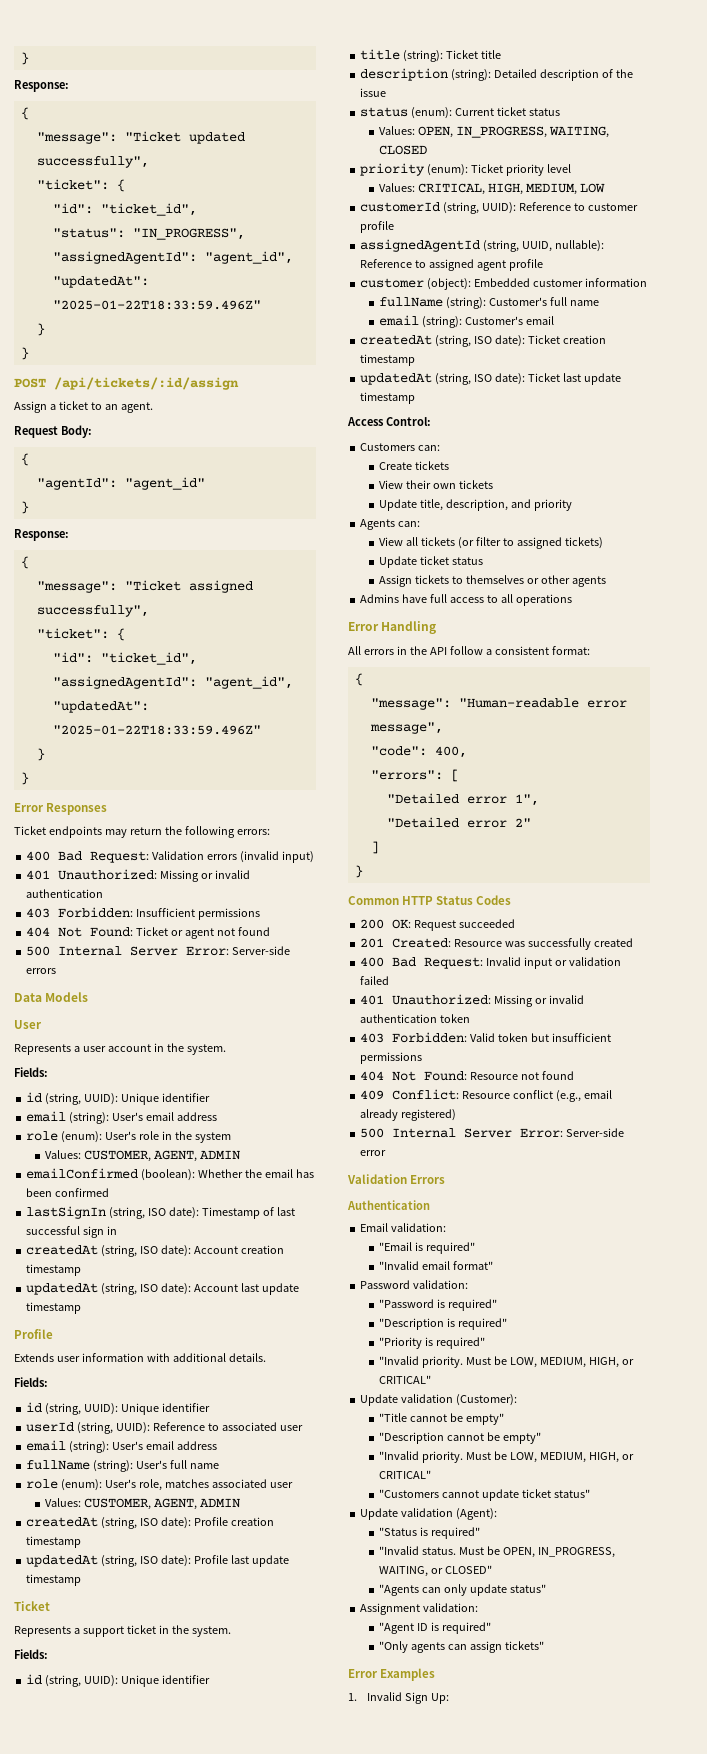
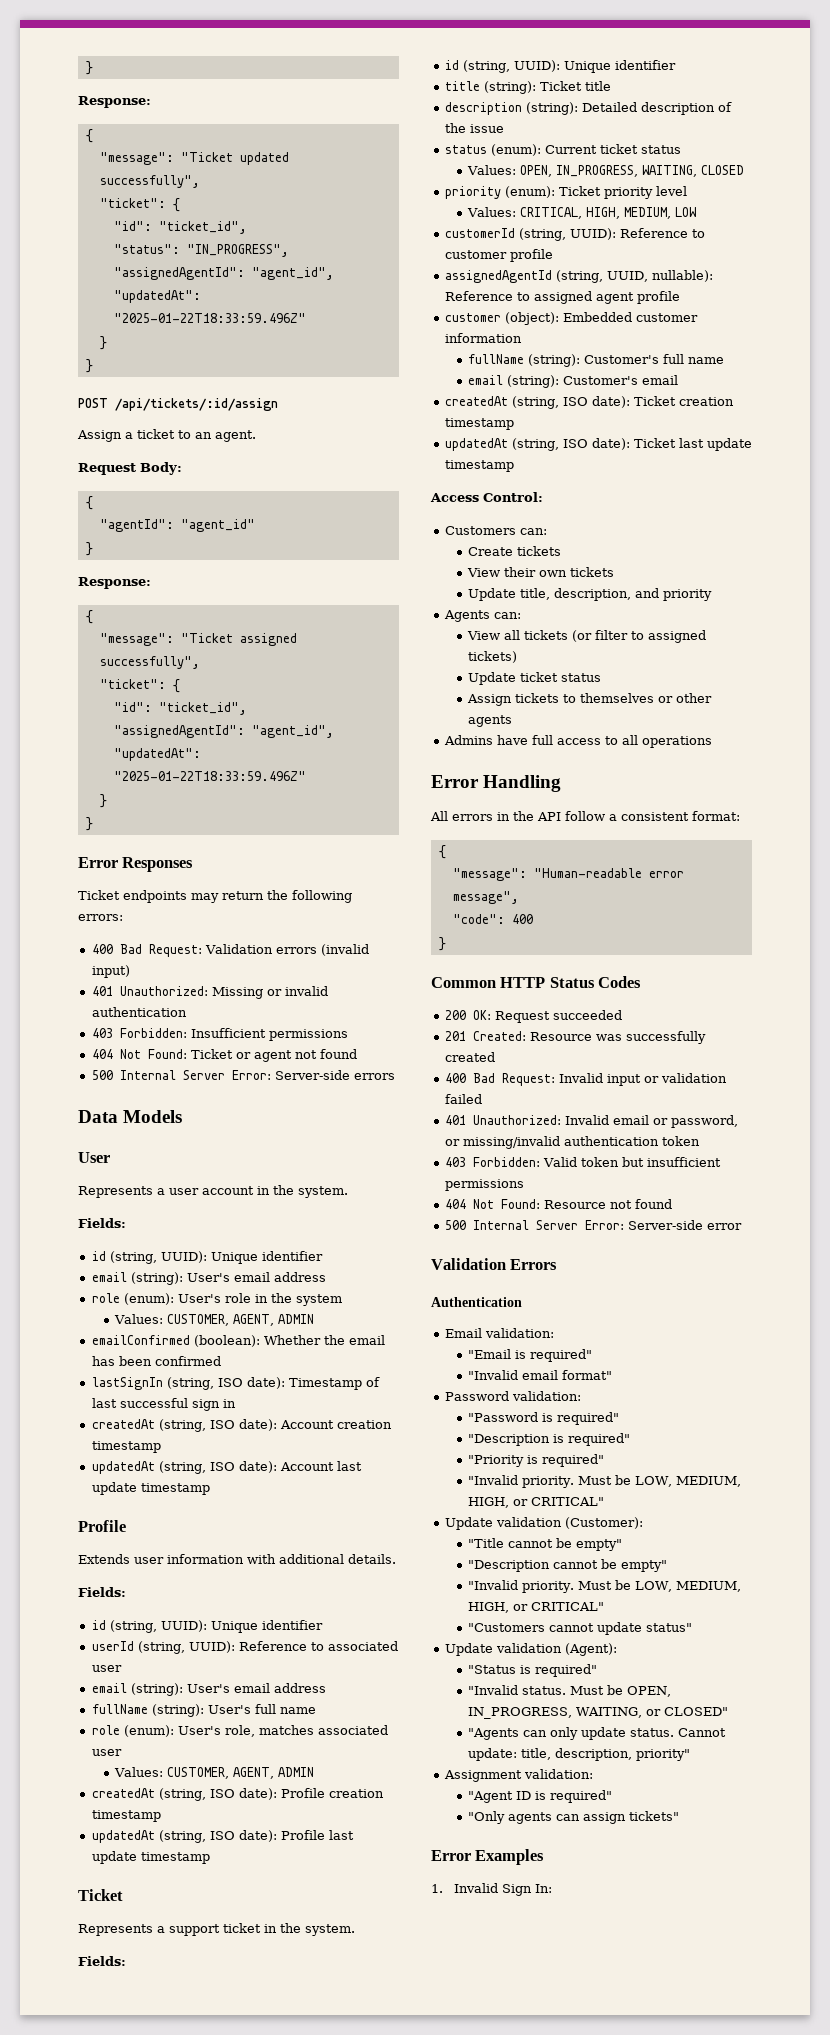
[434,746,467,758] [370,769,459,782] [386,793,539,806] [386,817,531,828] [370,841,379,854] 400, // "errors": [ // "Detailed error 1", // "Detailed error 2" // ] -> [511,914,533,924] 400
[494,995,585,1007] Missing or invalid -> [564,1115,738,1128] [444,1136,560,1149] Invalid email or password, or missing/invalid
[360,1089,612,1102] [360,1109,457,1121] // 409 Conflict: Resource conflict (e.g., email already registered) -> (672, 1204) none
[521,1489,551,1498] ticket -> (642, 1628) none
[509,1584,546,1593] status" -> [629,1728,726,1737] [467,1748,690,1761] status. Cannot update: title, description, priority"
[430,1693,449,1704] Up: -> [535,1884,553,1893] In:

